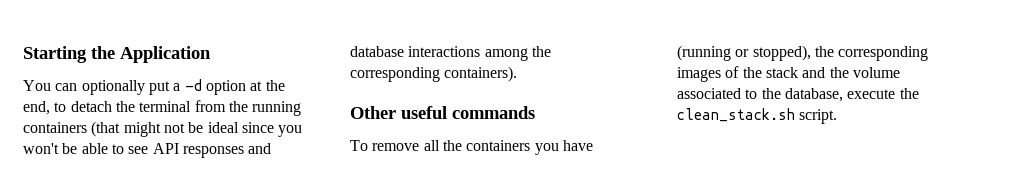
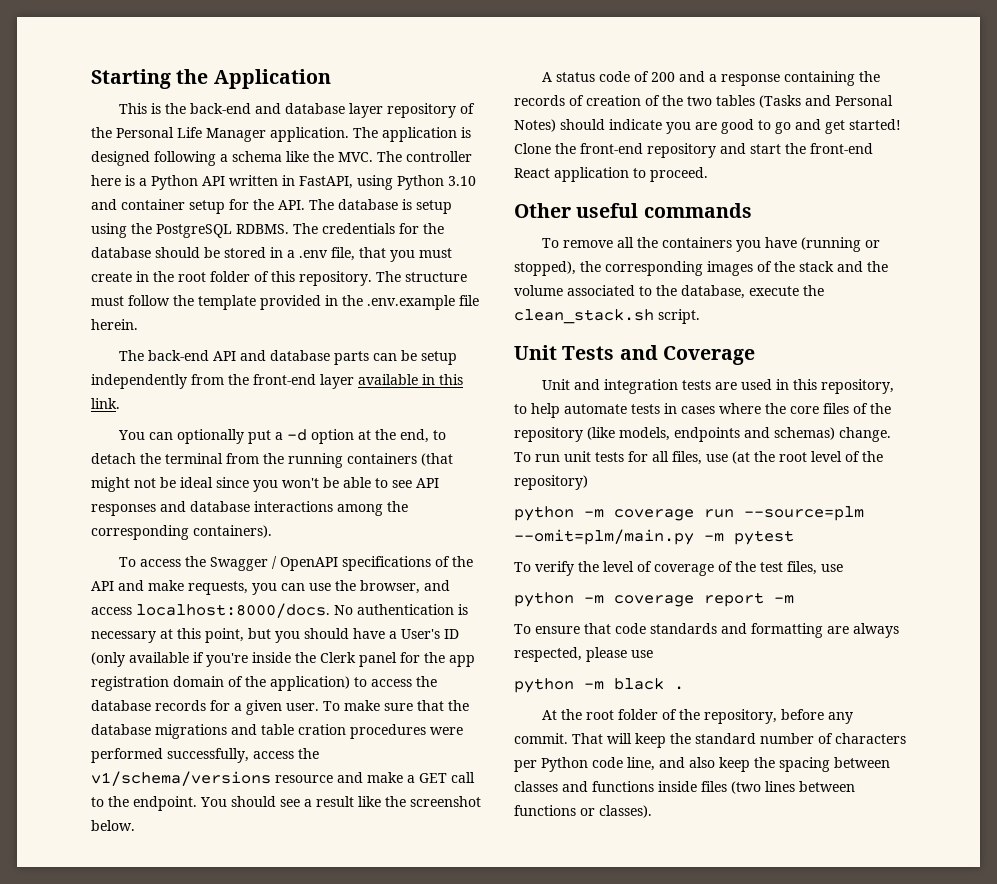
(211, 54) none -> [118,103,475,118] [91,127,471,142] [91,151,472,166] [91,175,476,190] [91,199,452,214] [91,223,444,238] [91,247,452,262] [91,271,467,286] [91,295,479,310] [91,319,138,330] [118,350,457,365] [91,374,463,389] [91,398,120,409] // This is the back-end and database layer repository of the Personal Life Manager application. The application is designed following a schema like the MVC. The controller here is a Python API written in FastAPI, using Python 3.10 and container setup for the API. The database is setup using the PostgreSQL RDBMS. The credentials for the database should be stored in a .env file, that you must create in the root folder of this repository. The structure must follow the template provided in the .env.example file herein. // The back-end API and database parts can be setup independently from the front-end layer available in this link.
(518, 74) none -> [118,556,473,571] [91,580,450,595] [91,603,468,618] [91,628,459,643] [91,652,475,667] [91,676,437,691] [91,700,469,715] [91,724,463,739] [91,748,319,763] [91,771,475,786] [91,796,481,811] [91,820,135,831] [541,71,880,86] [514,95,893,108] [514,119,901,134] [514,143,873,158] [514,167,708,182] // To access the Swagger / OpenAPI specifications of the API and make requests, you can use the browser, and access localhost:8000/docs. No authentication is necessary at this point, but you should have a User's ID (only available if you're inside the Clerk panel for the app registration domain of the application) to access the database records for a given user. To make sure that the database migrations and table cration procedures were performed successfully, access the v1/schema/versions resource and make a GET call to the endpoint. You should see a result like the screenshot below. // A status code of 200 and a response containing the records of creation of the two tables (Tasks and Personal Notes) should indicate you are good to go and get started! Clone the front-end repository and start the front-end React application to proceed.
(838, 116) none -> [514,345,755,365] [541,379,894,394] [514,403,891,418] [514,427,891,442] [514,451,883,465] [514,475,588,490] [514,506,864,521] [514,529,794,545] [514,561,843,576] [514,592,794,607] [514,623,899,638] [514,647,653,662] [514,678,684,693] [541,709,853,724] [514,733,906,748] [514,757,890,772] [514,781,855,794] [514,805,652,818] // Unit Tests and Coverage // Unit and integration tests are used in this repository, to help automate tests in cases where the core files of the repository (like models, endpoints and schemas) change. To run unit tests for all files, use (at the root level of the repository) // python -m coverage run --source=plm --omit=plm/main.py -m pytest // To verify the level of coverage of the test files, use // python -m coverage report -m // To ensure that code standards and formatting are always respected, please use // python -m black . // At the root folder of the repository, before any commit. That will keep the standard number of characters per Python code line, and also keep the spacing between classes and functions inside files (two lines between functions or classes).

